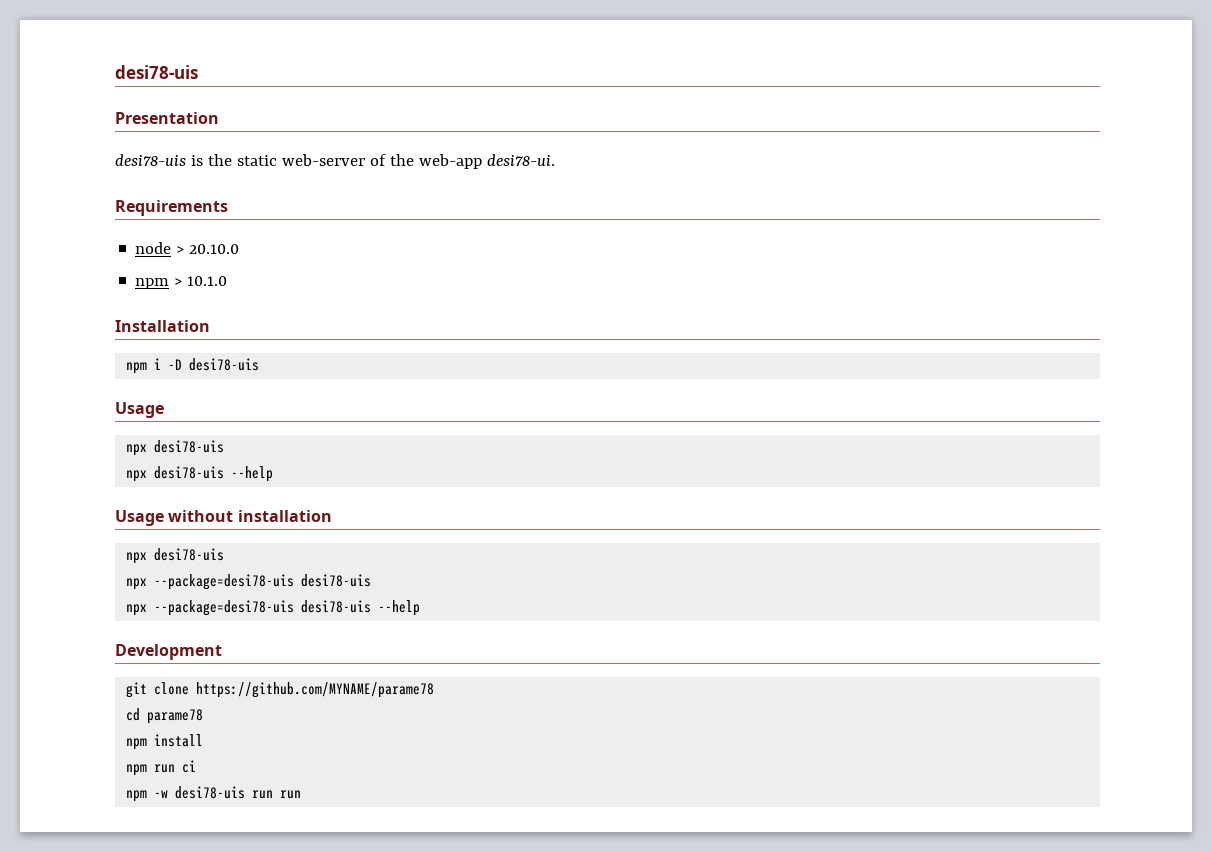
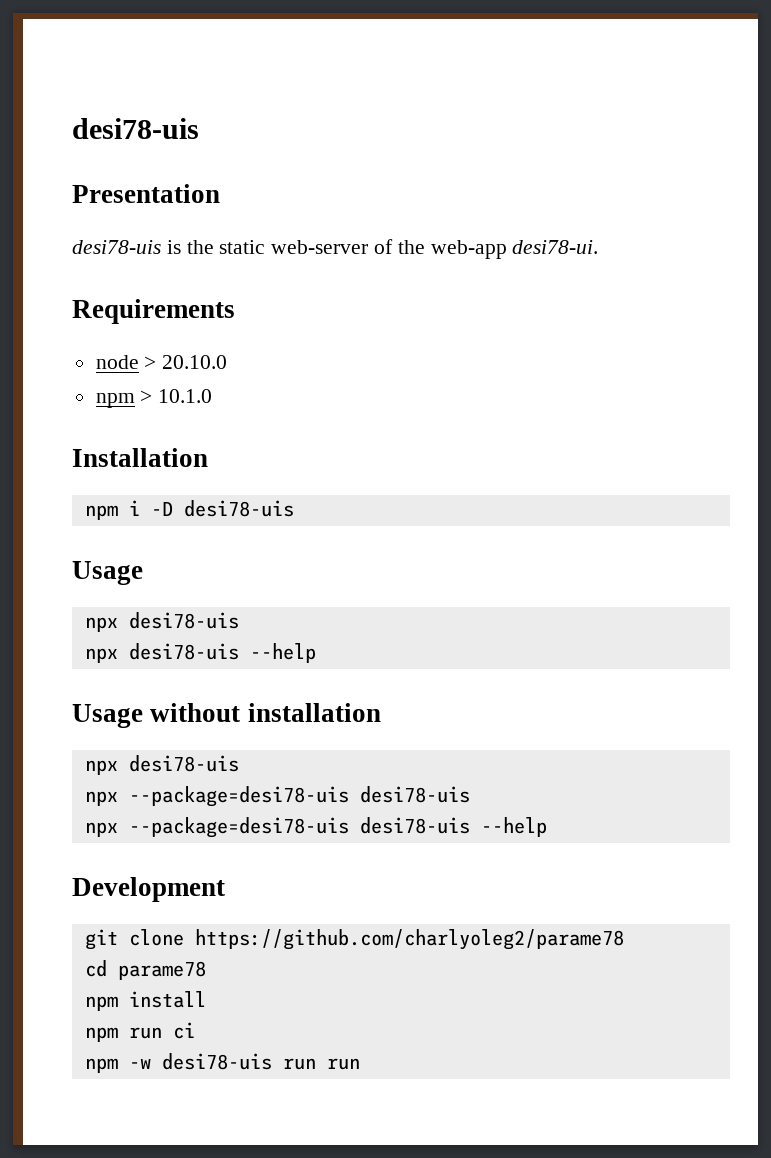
[196,682,435,698] https://github.com/MYNAME/parame78 -> [194,929,624,950] https://github.com/charlyoleg2/parame78

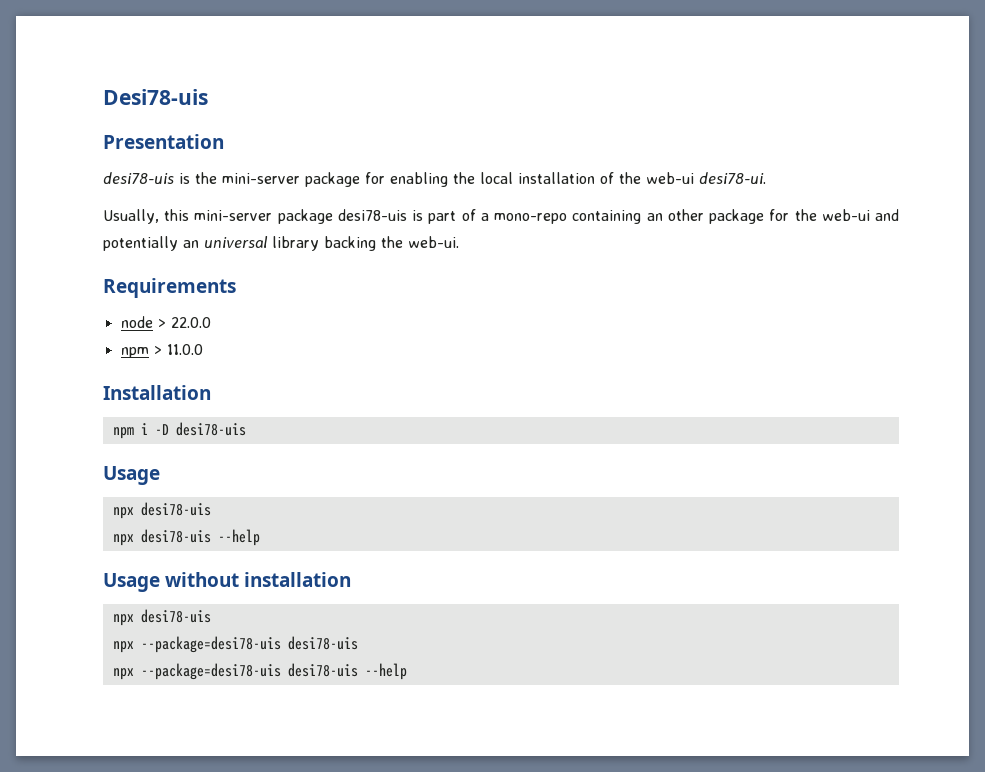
[72,118,199,139] desi78-uis -> [103,89,208,105] Desi78-uis
[219,240,369,254] static web-server -> [222,172,595,187] mini-server package for enabling the local installation
[430,240,507,259] web-app -> [646,172,694,184] web-ui
(599, 247) none -> [103,209,900,224] [103,236,459,251] // Usually, this mini-server package desi78-uis is part of a mono-repo containing an other package for the web-ui and potentially an universal library backing the web-ui.
[162,355,228,369] 20.10.0 -> [170,317,211,328] 22.0.0
[158,389,213,403] 10.1.0 -> [166,344,203,355] 11.0.0
[72,877,225,902] [84,929,624,950] [84,960,206,980] [84,991,206,1011] [84,1022,195,1042] [84,1053,360,1073] // Development // git clone https://github.com/charlyoleg2/parame78 // cd parame78 // npm install // npm run ci // npm -w desi78-uis run run -> (407, 671) none

